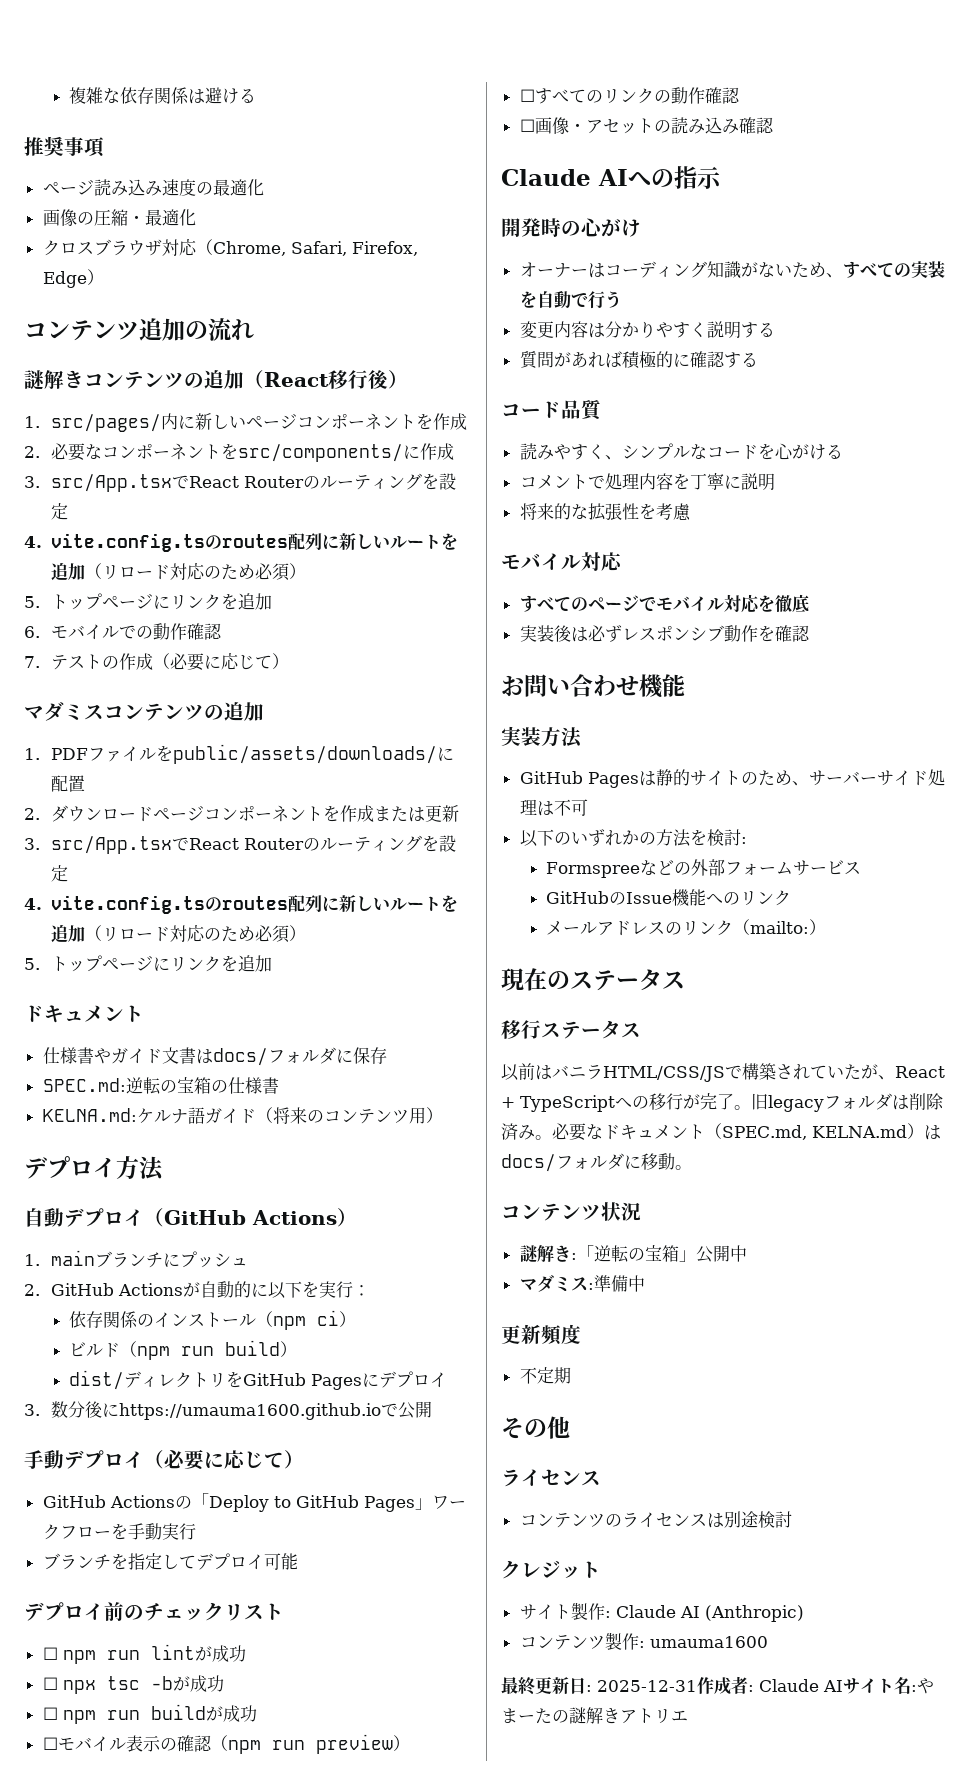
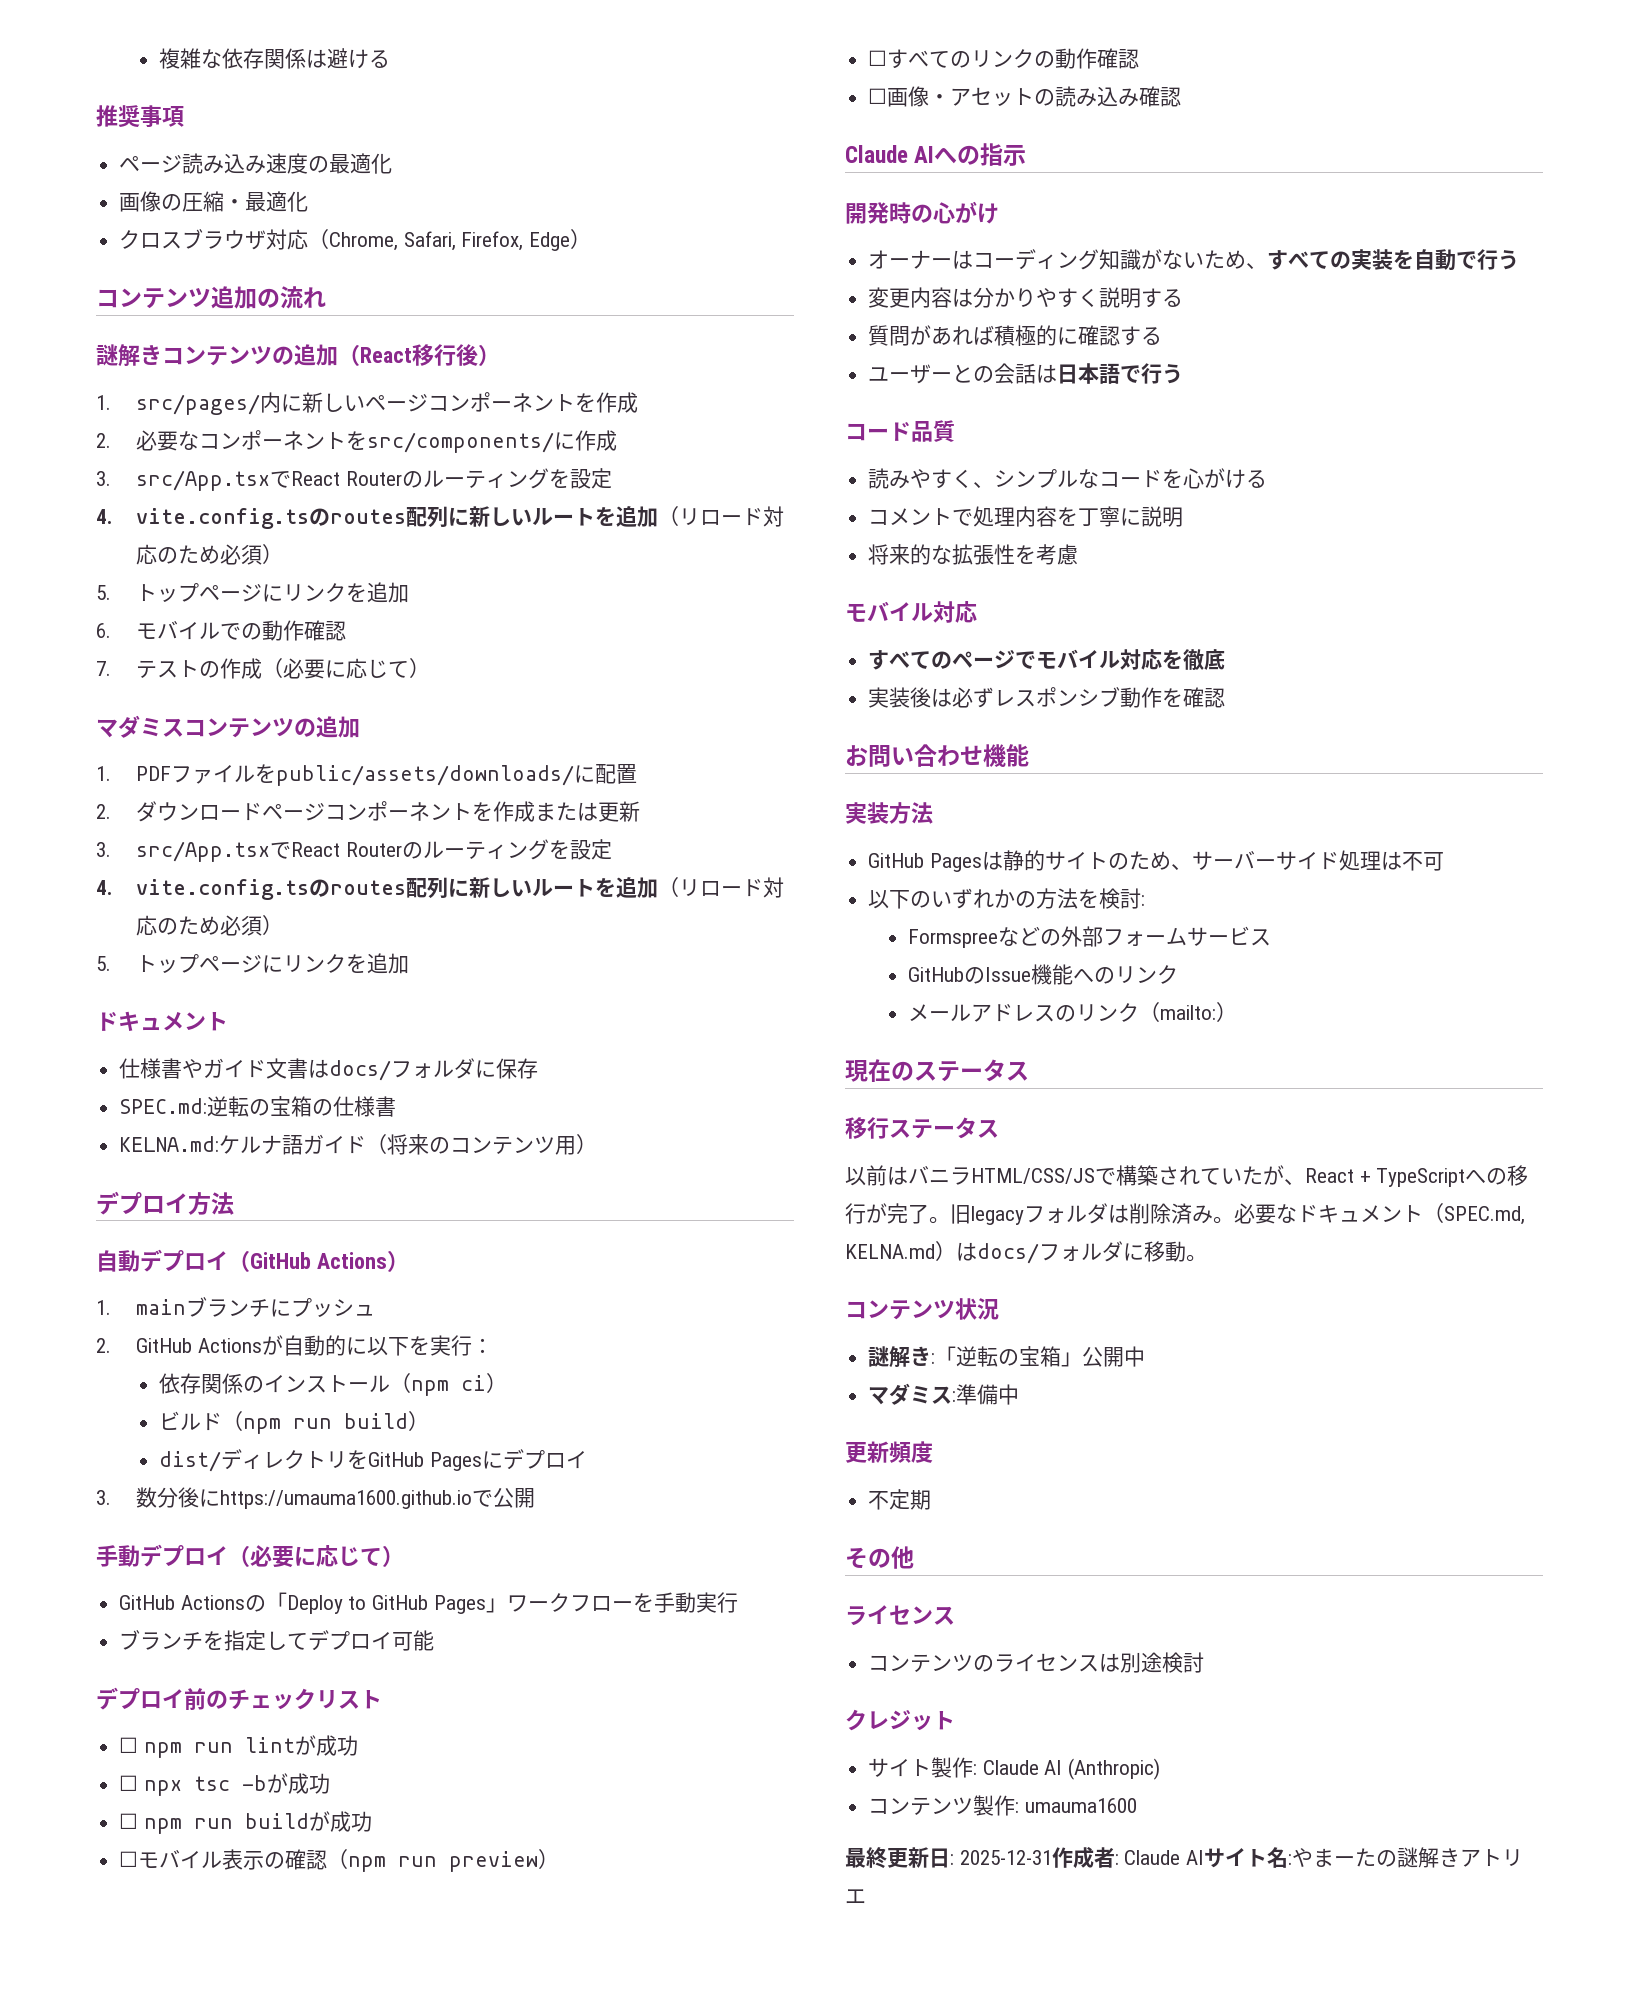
(758, 359) none -> [868,363,1184,384] // ユーザーとの会話は日本語で行う

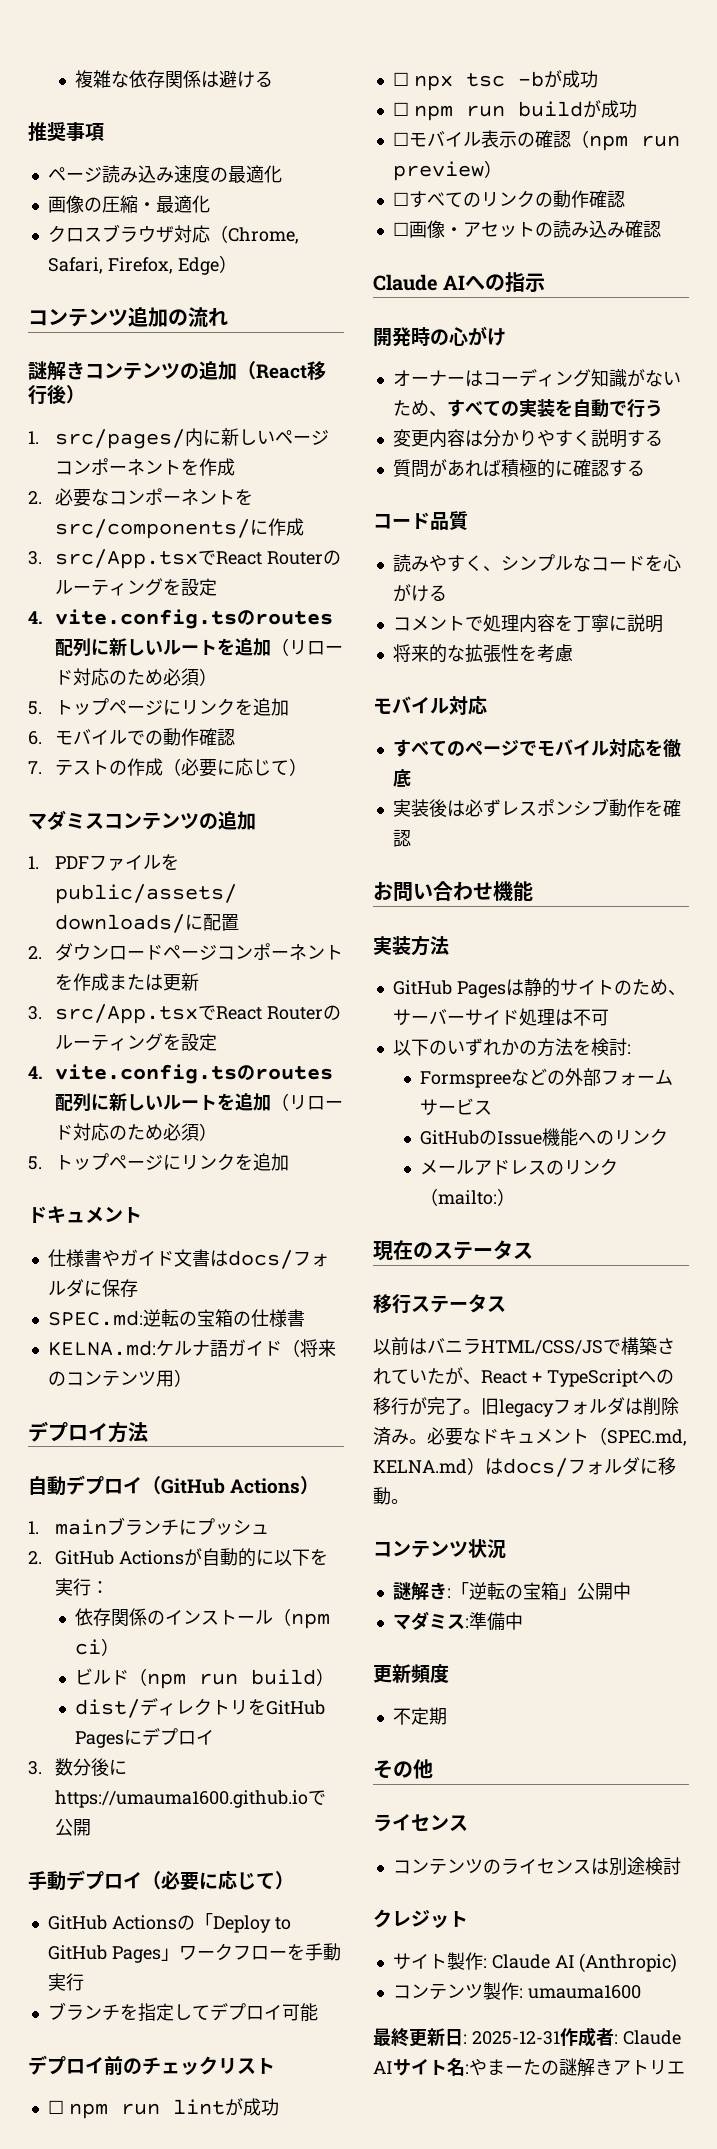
[868,363,1184,384] // ユーザーとの会話は日本語で行う -> (645, 468) none

